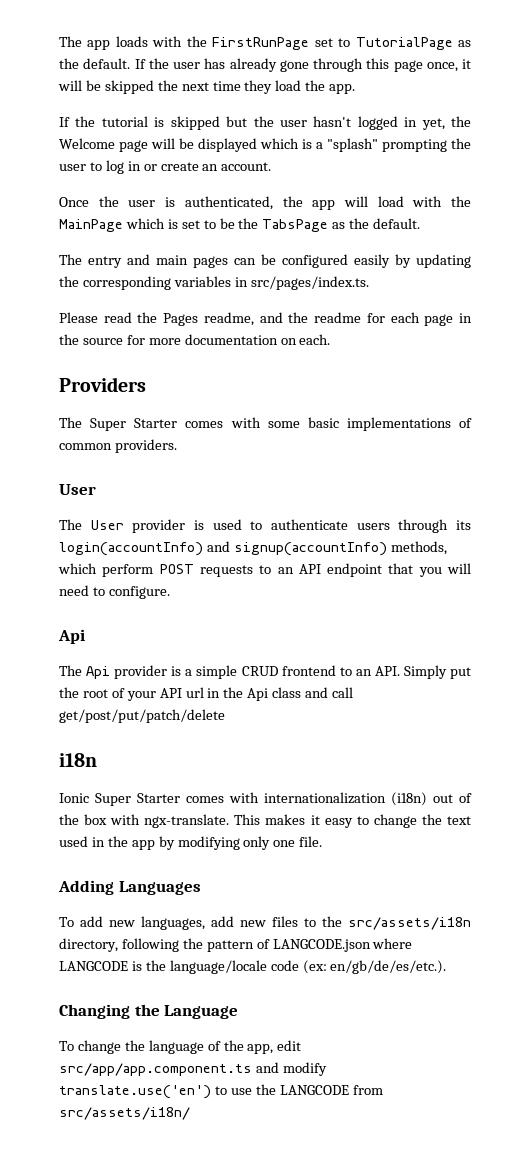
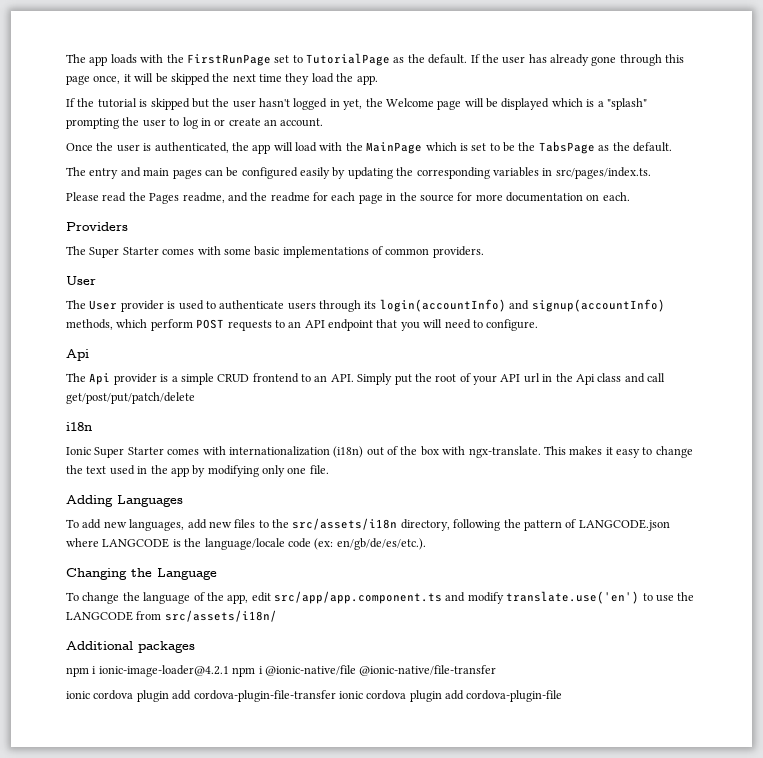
(190, 1113) none -> [66,641,195,653] [66,665,497,677] [66,690,563,702] // Additional packages // npm i ionic-image-loader@4.2.1 npm i @ionic-native/file @ionic-native/file-transfer // ionic cordova plugin add cordova-plugin-file-transfer ionic cordova plugin add cordova-plugin-file

